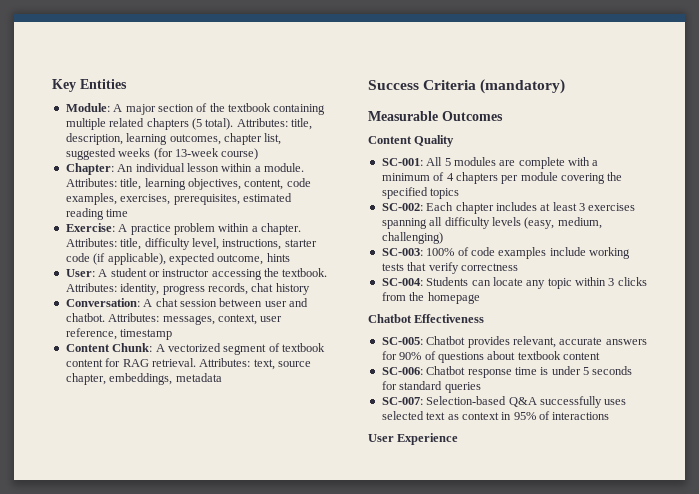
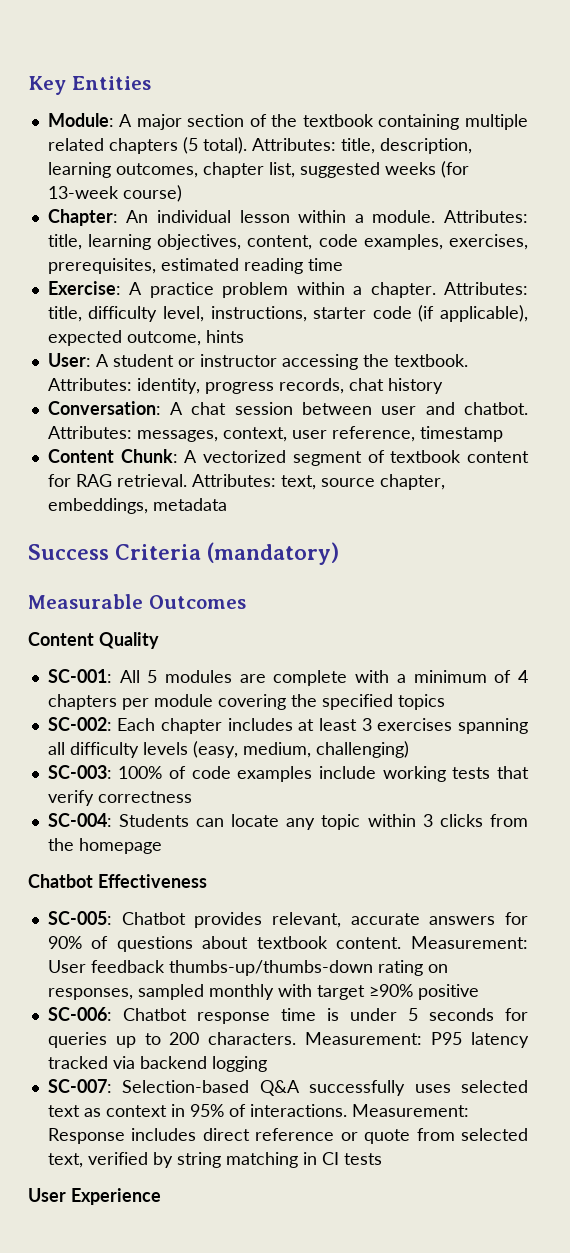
[563,352,600,360] content -> [336,936,528,949] [47,960,448,976] [47,984,479,1000] content. Measurement: User feedback thumbs-up/thumbs-down rating on responses, sampled monthly with target ≥90% positive
[399,381,443,390] standard -> (528, 1014) none
(481, 387) none -> [115,1032,529,1048] [47,1056,267,1072] up to 200 characters. Measurement: P95 latency tracked via backend logging
[552,412,610,420] interactions -> [249,1104,469,1117] [47,1128,528,1144] [47,1152,382,1168] interactions. Measurement: Response includes direct reference or quote from selected text, verified by string matching in CI tests

